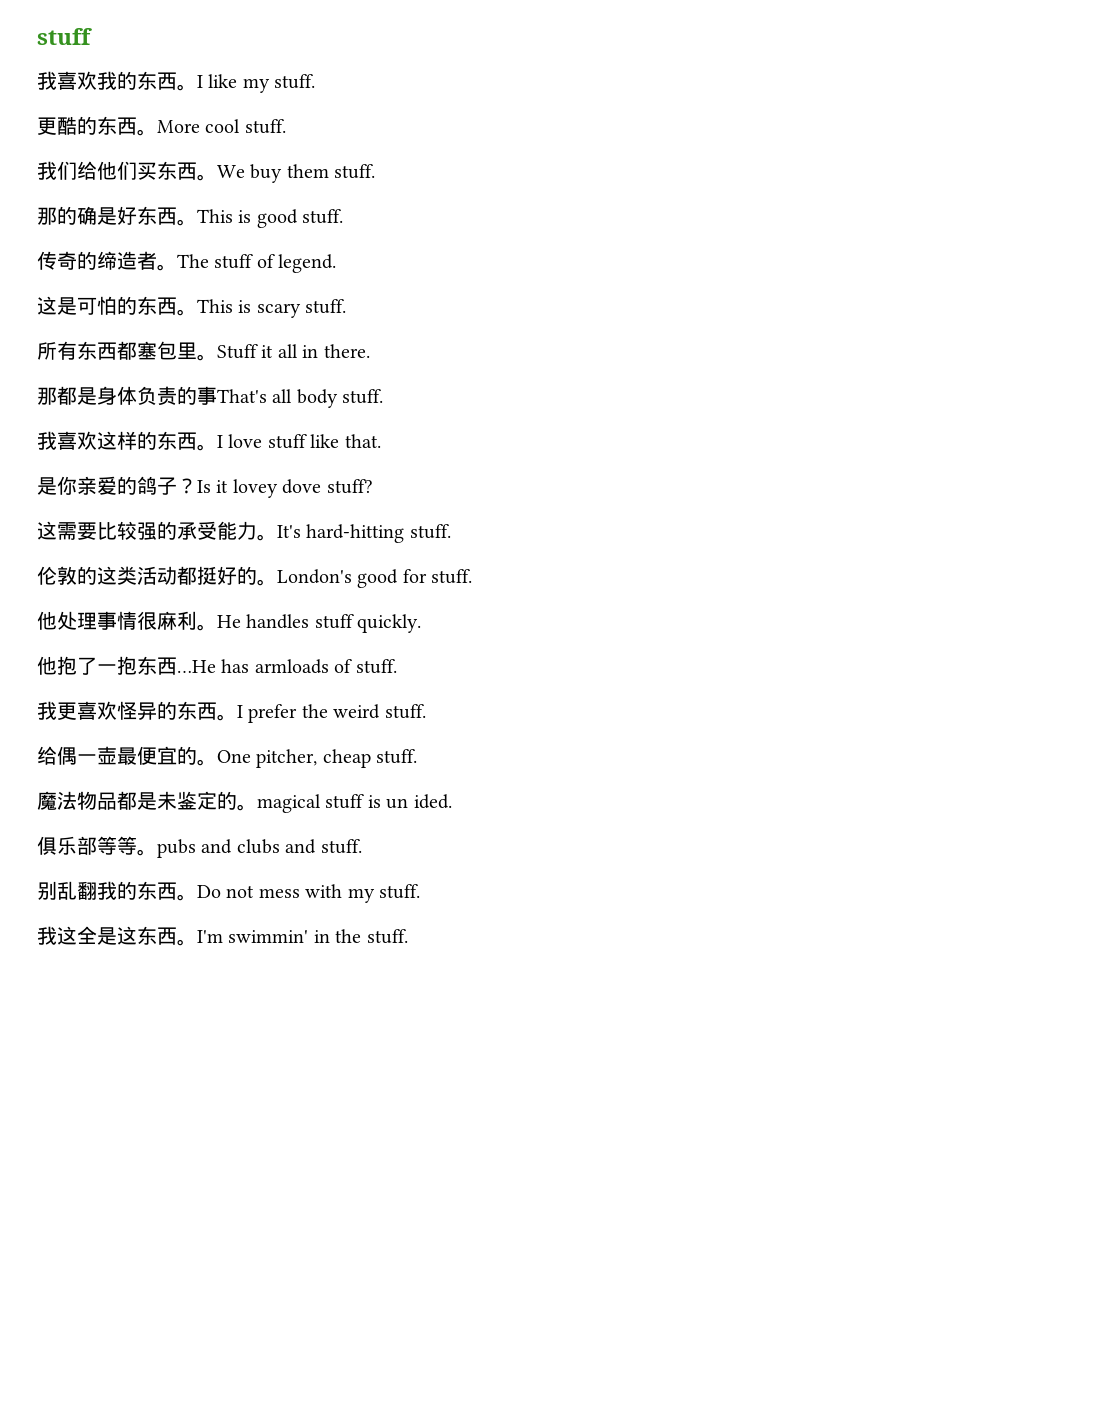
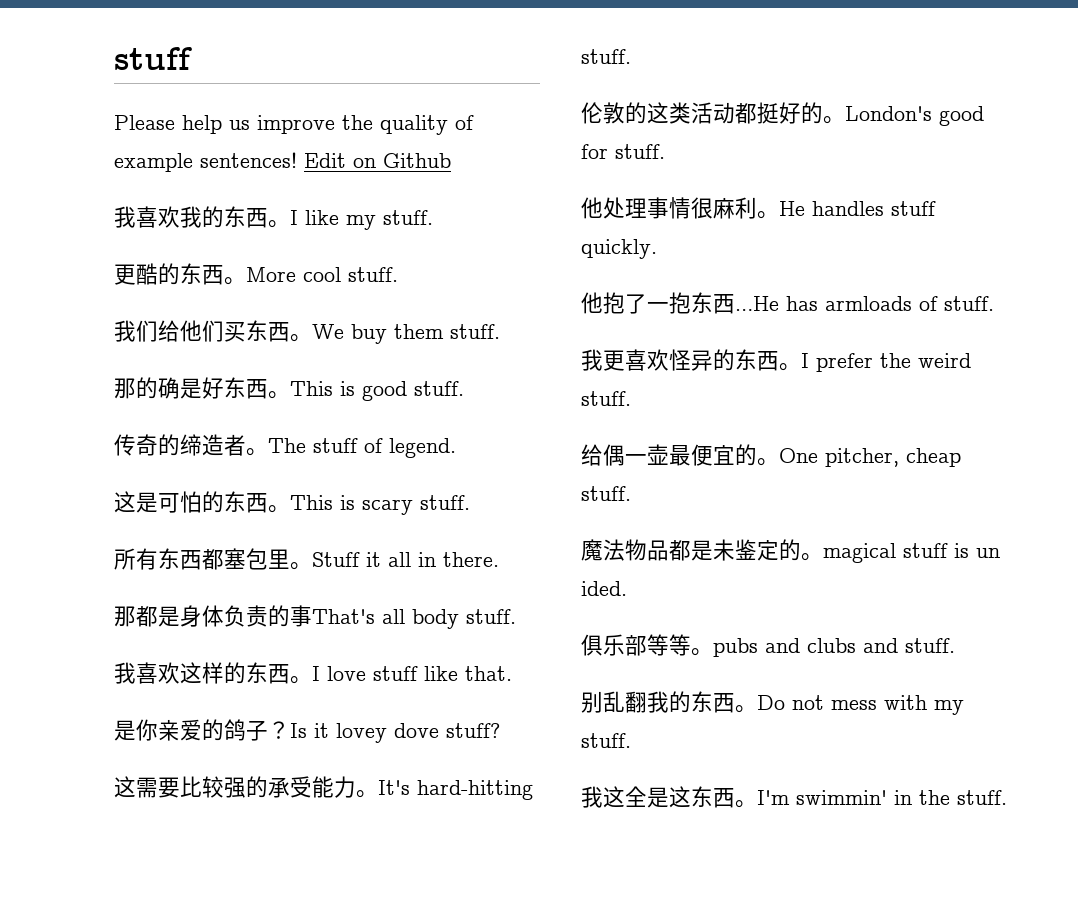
[37,28,92,45] stuff -> [114,47,192,70] [114,115,474,135] [114,152,451,172] stuff // Please help us improve the quality of example sentences! Edit on Github

